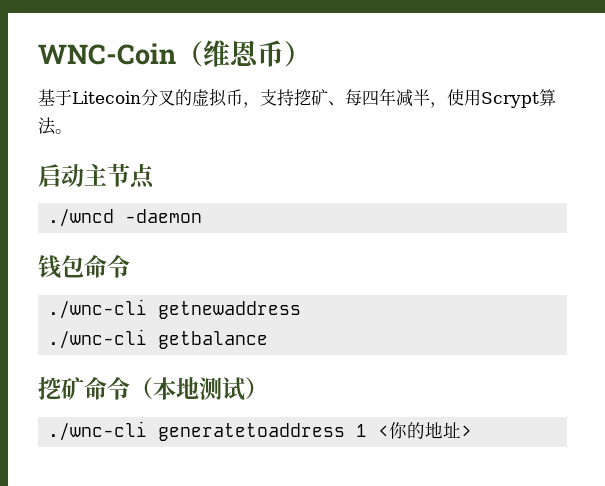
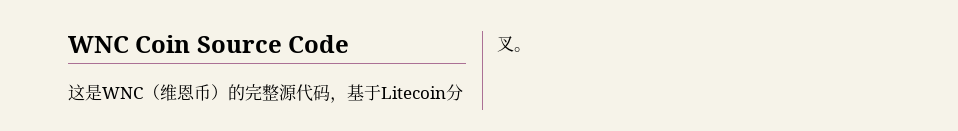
[38,40,311,67] [38,88,556,108] [38,117,72,135] [38,163,155,189] [48,209,203,227] [38,255,130,279] [48,299,302,319] [48,329,269,349] [38,377,268,401] [48,421,473,441] WNC-Coin（维恩币） // 基于Litecoin分叉的虚拟币，支持挖矿、每四年减半，使用Scrypt算法。 // 启动主节点 // ./wncd -daemon // 钱包命令 // ./wnc-cli getnewaddress // ./wnc-cli getbalance // 挖矿命令（本地测试） // ./wnc-cli generatetoaddress 1 <你的地址> -> [68,35,350,53] [68,84,463,103] [497,36,531,52] WNC Coin Source Code // 这是WNC（维恩币）的完整源代码，基于Litecoin分叉。

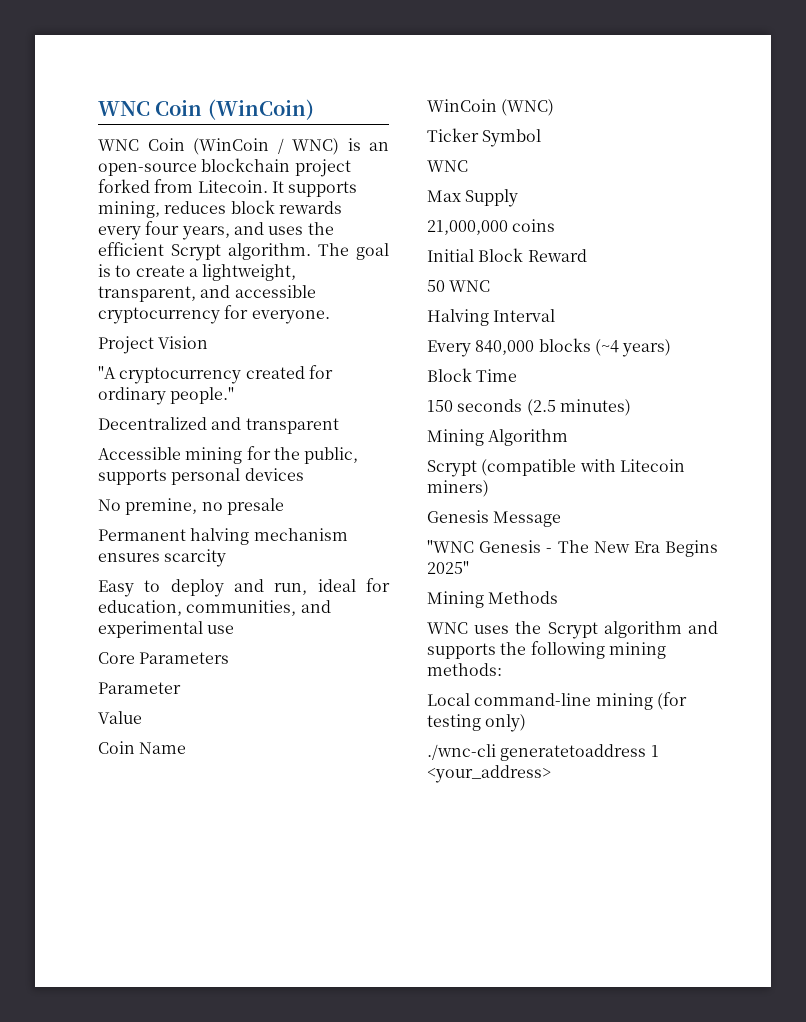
[68,35,350,53] [68,84,463,103] [497,36,531,52] WNC Coin Source Code // 这是WNC（维恩币）的完整源代码，基于Litecoin分叉。 -> [98,99,314,120] [98,138,389,155] [98,158,351,177] [98,179,358,197] [98,200,342,218] [98,221,334,240] [98,242,389,261] [98,264,297,281] [98,285,316,302] [98,305,330,324] [98,336,209,354] [98,365,333,384] [98,387,235,405] [98,417,339,434] [98,446,359,464] [98,468,304,485] [98,498,284,515] [98,528,348,545] [98,549,227,567] [98,578,390,597] [98,600,331,616] [98,621,235,638] [98,652,230,664] [98,682,181,694] [98,711,142,724] [98,741,187,754] [427,99,555,116] [427,128,542,147] [427,160,468,172] [427,189,519,207] [427,219,556,235] [427,248,587,262] [427,280,491,292] [427,309,556,326] [427,338,672,357] [427,368,518,382] [427,399,631,416] [427,429,569,446] [427,459,685,477] [427,480,489,497] [427,510,562,527] [427,540,718,557] [427,561,469,574] [427,591,559,608] [427,621,718,639] [427,641,666,659] [427,663,502,676] [427,692,687,710] [427,714,527,732] [427,744,659,761] [427,765,551,783] WNC Coin (WinCoin) // WNC Coin (WinCoin / WNC) is an open-source blockchain project forked from Litecoin. It supports mining, reduces block rewards every four years, and uses the efficient Scrypt algorithm. The goal is to create a lightweight, transparent, and accessible cryptocurrency for everyone. // Project Vision // "A cryptocurrency created for ordinary people." // Decentralized and transparent // Accessible mining for the public, supports personal devices // No premine, no presale // Permanent halving mechanism ensures scarcity // Easy to deploy and run, ideal for education, communities, and experimental use // Core Parameters // Parameter // Value // Coin Name // WinCoin (WNC) // Ticker Symbol // WNC // Max Supply // 21,000,000 coins // Initial Block Reward // 50 WNC // Halving Interval // Every 840,000 blocks (~4 years) // Block Time // 150 seconds (2.5 minutes) // Mining Algorithm // Scrypt (compatible with Litecoin miners) // Genesis Message // "WNC Genesis - The New Era Begins 2025" // Mining Methods // WNC uses the Scrypt algorithm and supports the following mining methods: // Local command-line mining (for testing only) // ./wnc-cli generatetoaddress 1 <your_address>

